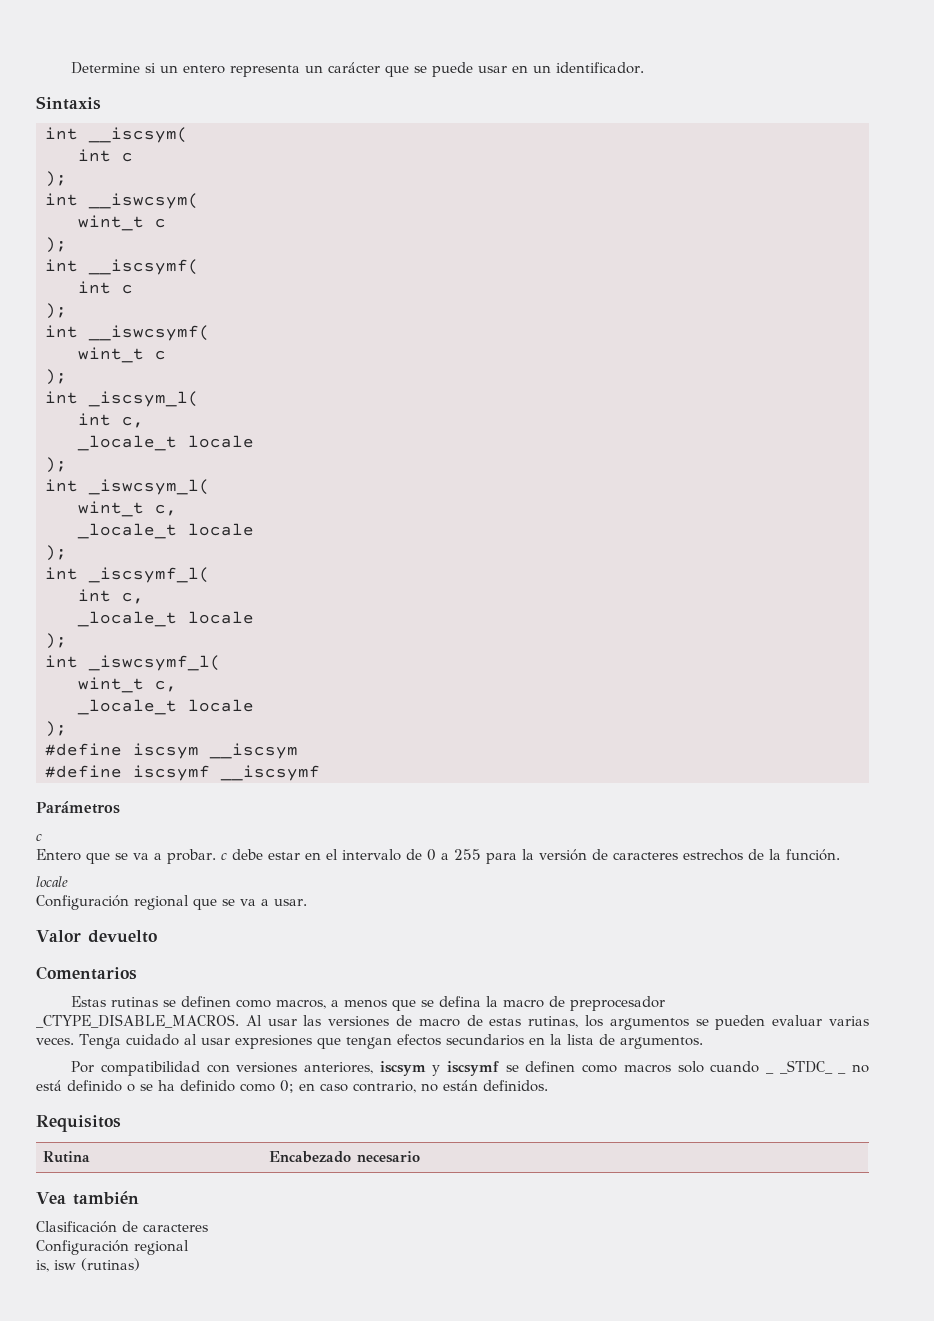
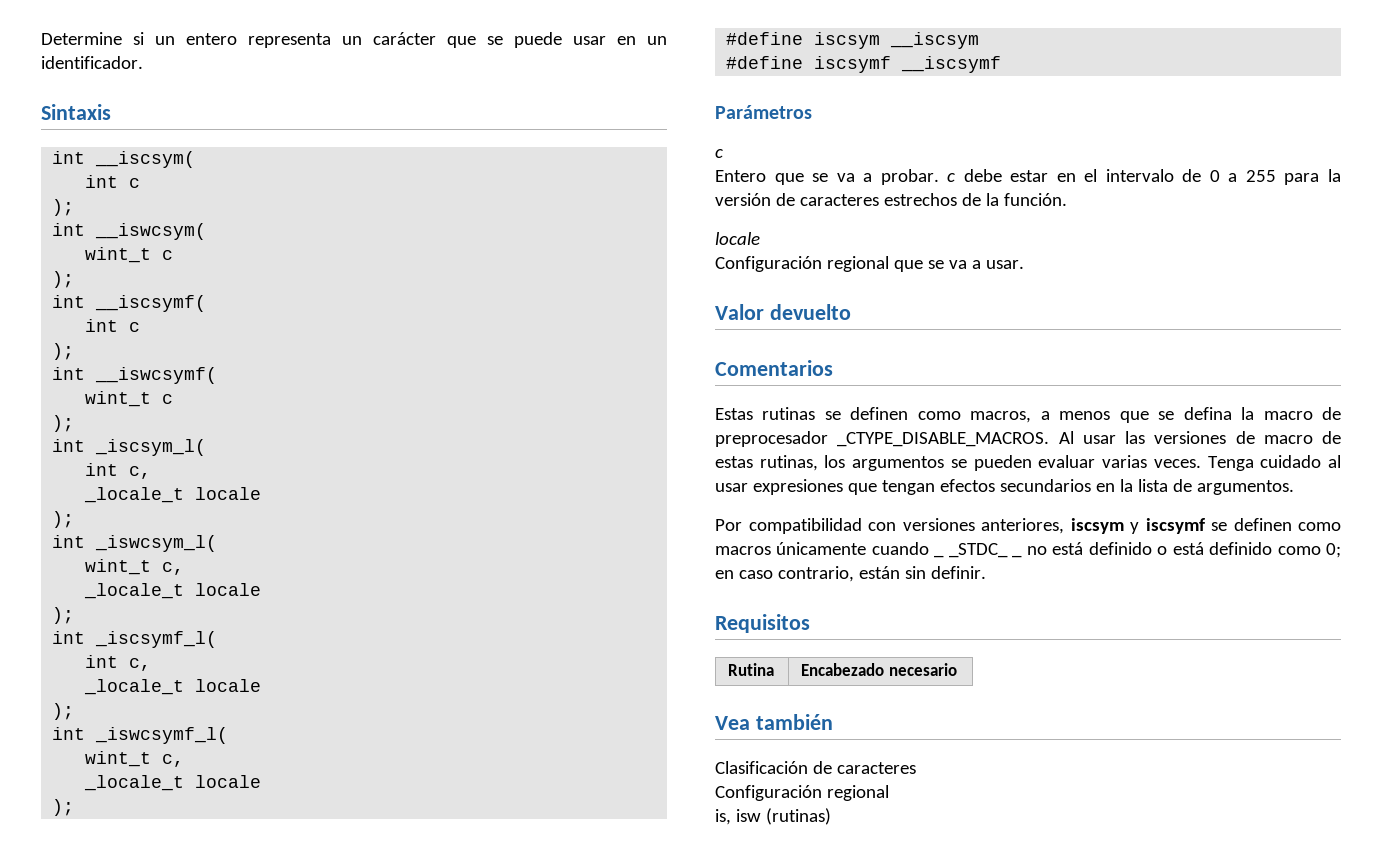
[677,1061,704,1073] solo -> [776,542,867,555] únicamente
[140,1080,175,1091] se ha -> [1172,542,1204,555] está
[421,1080,548,1092] no están definidos. -> [858,566,986,579] están sin definir.

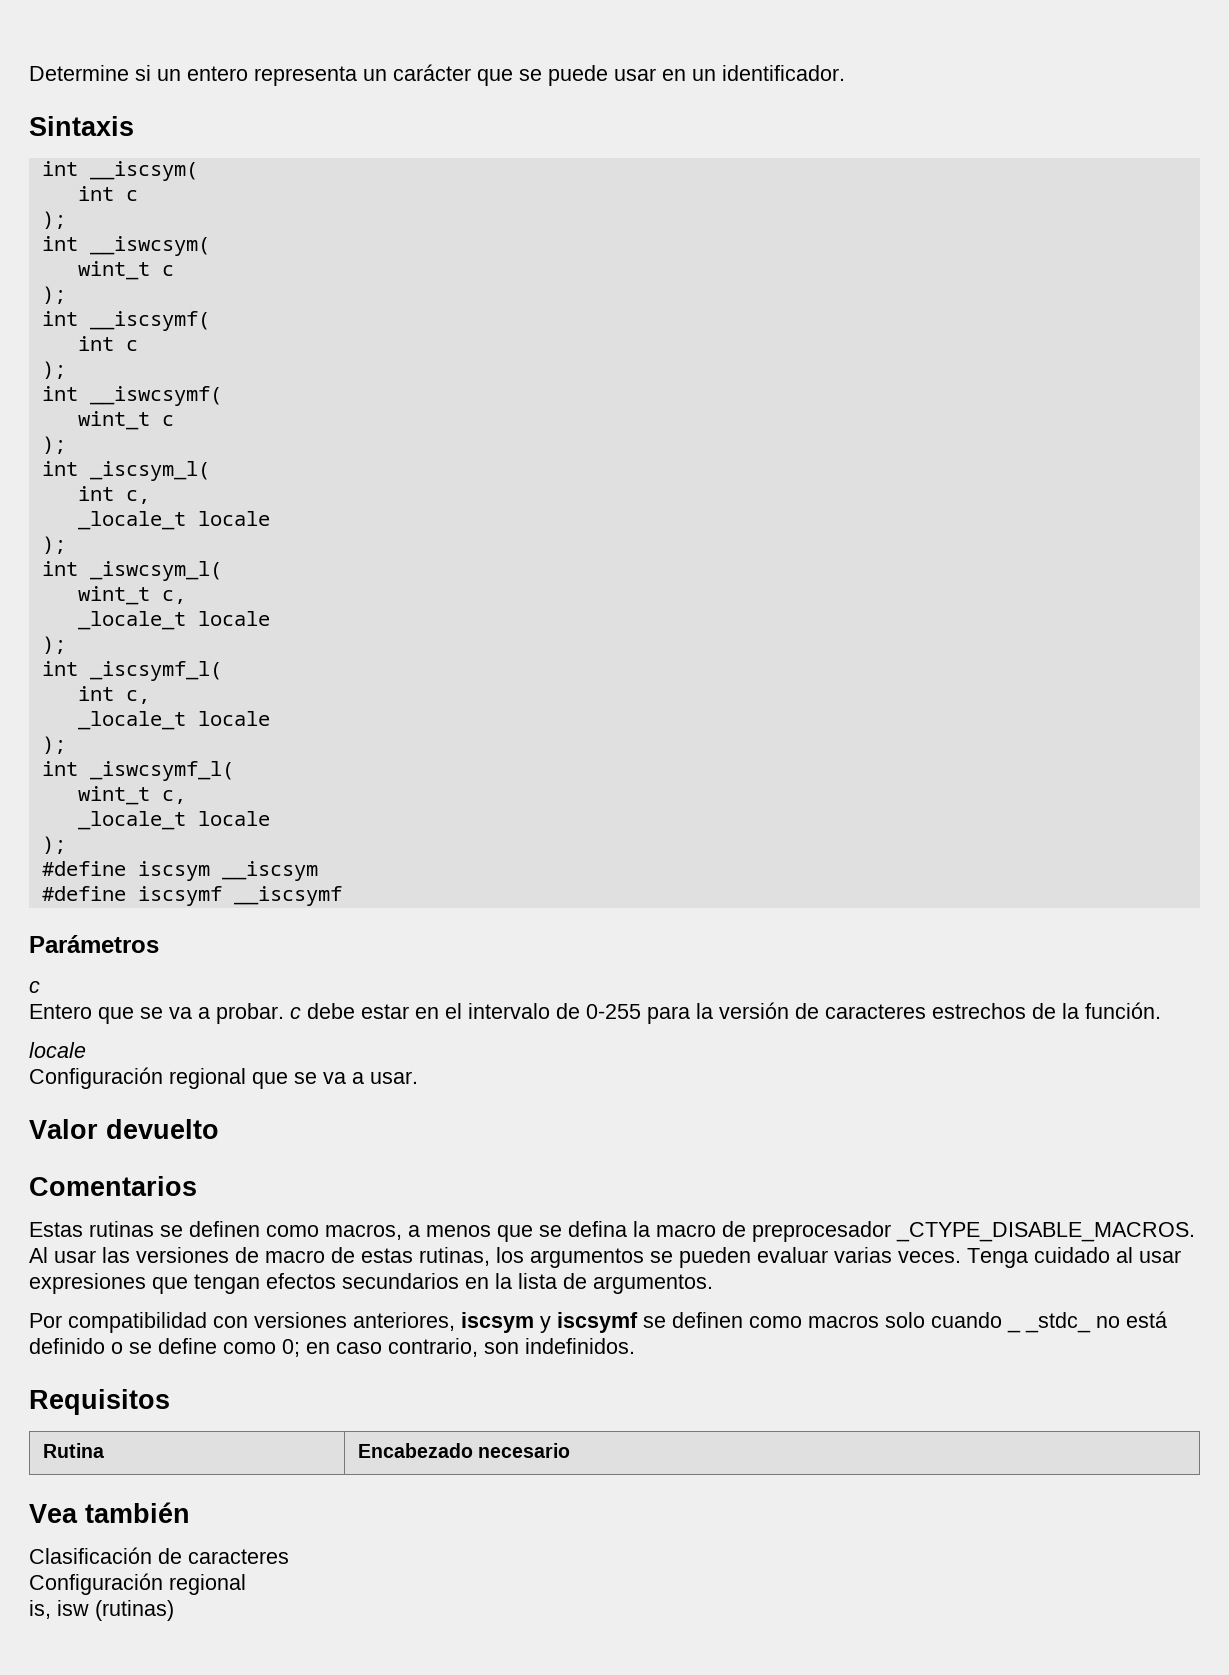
[1209,170,1276,182] 0 a 255 -> [586,1004,641,1019] 0-255
[776,542,867,555] únicamente -> [885,1312,925,1328] solo
[948,543,1023,558] _STDC_ _ -> [1025,1312,1091,1333] _stdc_
[1172,542,1273,555] está definido -> [129,1338,217,1354] se define
[858,566,986,579] están sin definir. -> [484,1338,635,1354] son indefinidos.

